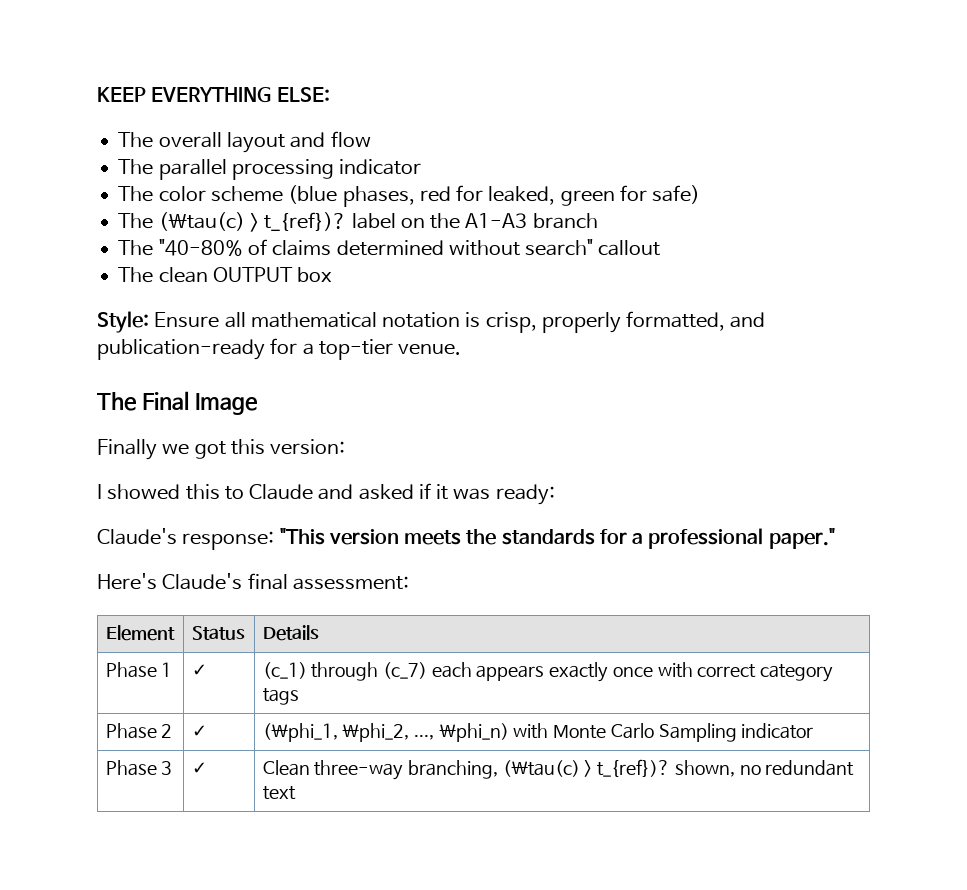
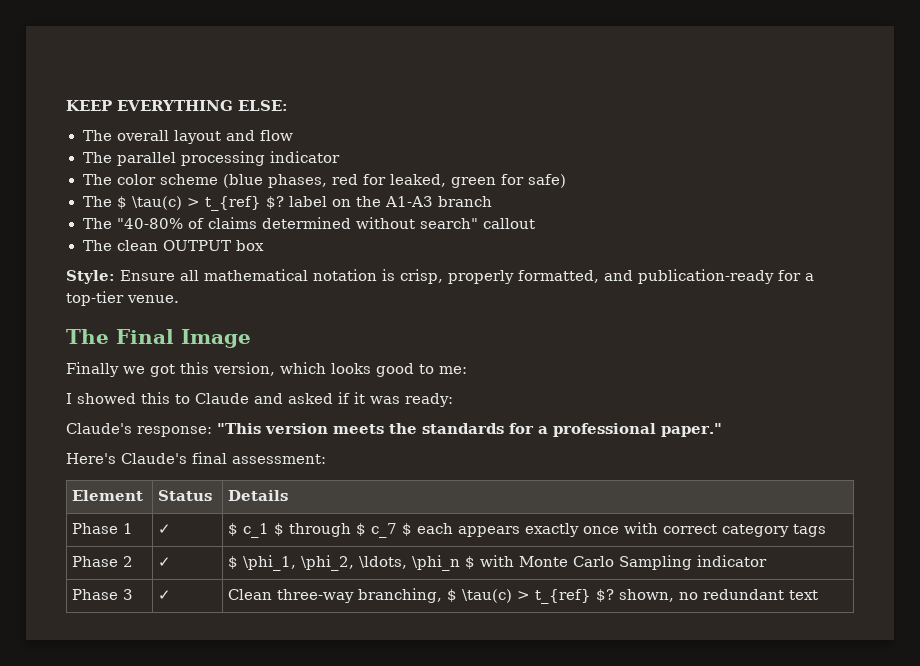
[158,212,347,232] (\tau(c) > t_{ref})? -> [116,196,284,211] $ \tau(c) > t_{ref} $?
[270,439,346,455] version: -> [213,362,467,377] version, which looks good to me:
[262,662,427,681] (c_1) through (c_7) -> [228,523,413,538] $ c_1 $ through $ c_7 $
[262,723,509,742] (\phi_1, \phi_2, ..., \phi_n) -> [228,555,476,571] $ \phi_1, \phi_2, \ldots, \phi_n $
[502,759,671,777] (\tau(c) > t_{ref})? -> [447,589,615,604] $ \tau(c) > t_{ref} $?

